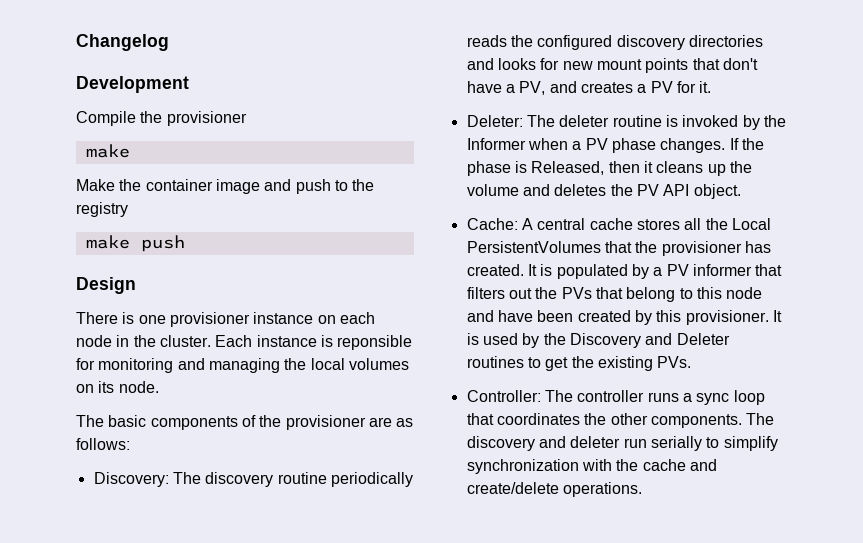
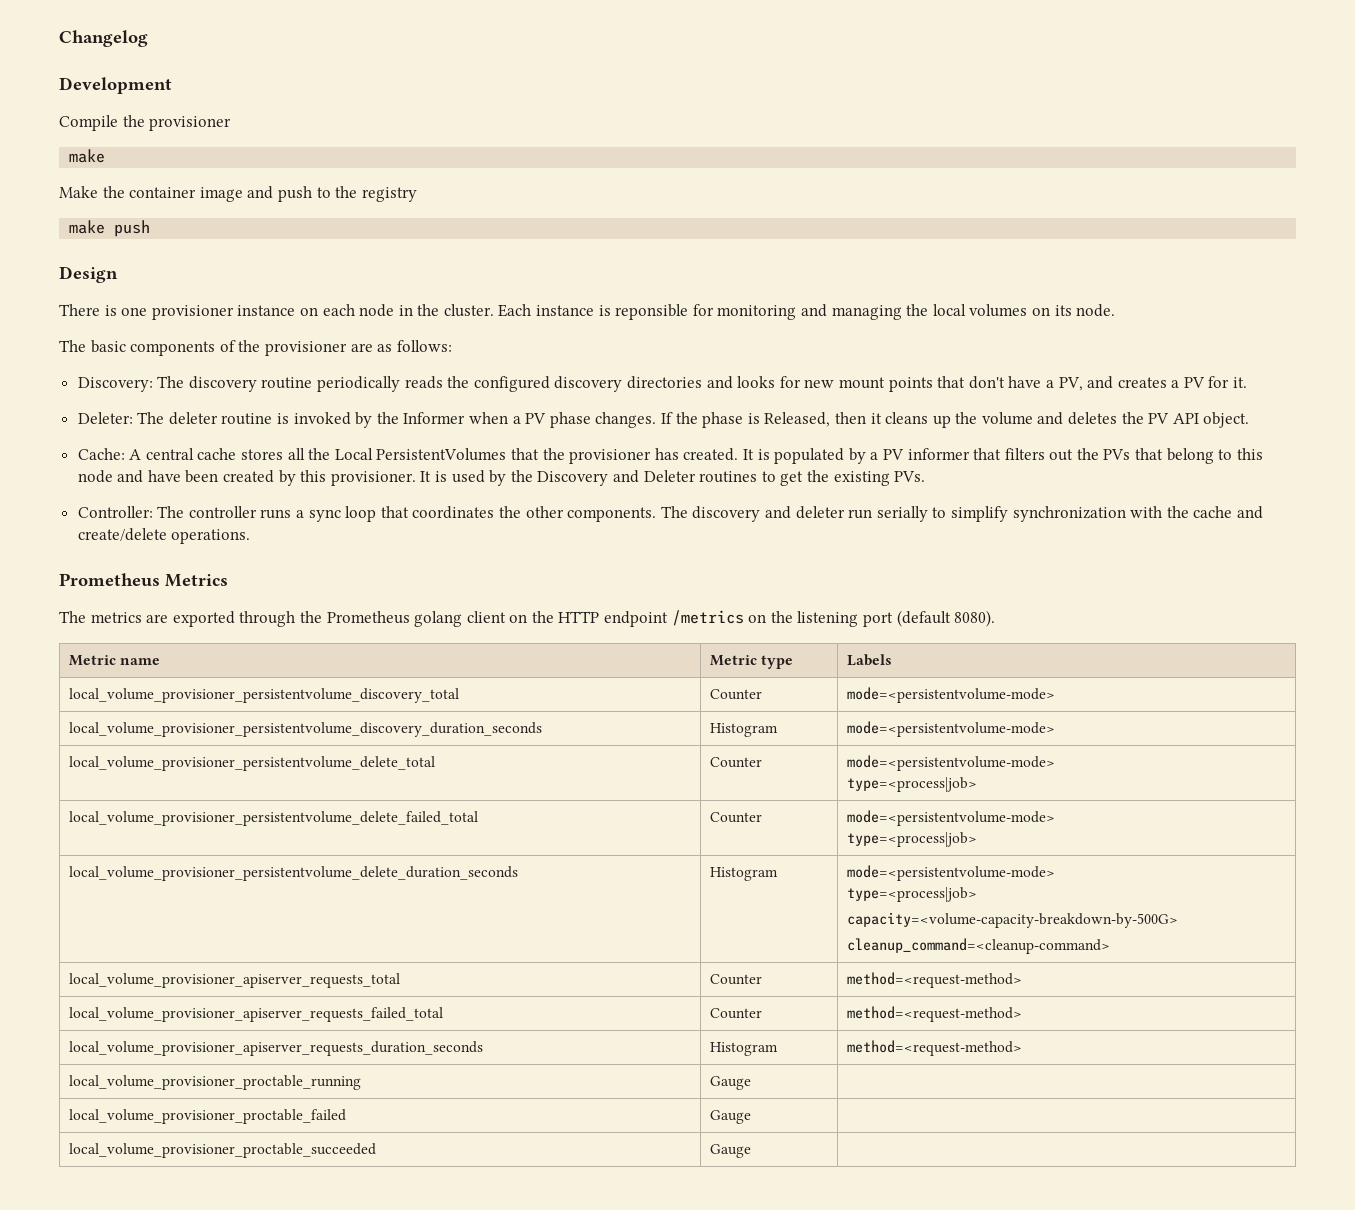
(642, 489) none -> [59,573,228,587] [59,610,996,627] [69,655,161,666] [710,655,794,669] [847,654,893,666] [69,688,460,703] [710,689,763,700] [847,687,1056,703] [69,722,543,737] [710,723,779,737] [847,721,1056,737] [69,756,436,771] [710,757,763,768] [847,755,1056,771] [847,777,978,792] [69,811,479,826] [710,812,763,823] [847,810,1056,826] [847,832,978,847] [69,866,519,881] [710,867,779,881] [847,865,1056,881] [847,887,978,902] [847,912,1179,928] [847,938,1111,954] [69,973,401,988] [710,974,763,985] [847,972,1023,988] [69,1007,444,1022] [710,1008,763,1019] [847,1006,1023,1022] [69,1041,484,1056] [710,1042,779,1056] [847,1040,1023,1056] [69,1075,362,1090] [710,1076,752,1090] [69,1109,347,1124] [710,1110,752,1124] [69,1143,377,1158] [710,1144,752,1158] // Prometheus Metrics // The metrics are exported through the Prometheus golang client on the HTTP endpoint /metrics on the listening port (default 8080). // Metric name | Metric type | Labels // local_volume_provisioner_persistentvolume_discovery_total | Counter | mode=<persistentvolume-mode> // local_volume_provisioner_persistentvolume_discovery_duration_seconds | Histogram | mode=<persistentvolume-mode> // local_volume_provisioner_persistentvolume_delete_total | Counter | mode=<persistentvolume-mode> // type=<process|job> // local_volume_provisioner_persistentvolume_delete_failed_total | Counter | mode=<persistentvolume-mode> // type=<process|job> // local_volume_provisioner_persistentvolume_delete_duration_seconds | Histogram | mode=<persistentvolume-mode> // type=<process|job> // capacity=<volume-capacity-breakdown-by-500G> // cleanup_command=<cleanup-command> // local_volume_provisioner_apiserver_requests_total | Counter | method=<request-method> // local_volume_provisioner_apiserver_requests_failed_total | Counter | method=<request-method> // local_volume_provisioner_apiserver_requests_duration_seconds | Histogram | method=<request-method> // local_volume_provisioner_proctable_running | Gauge | // local_volume_provisioner_proctable_failed | Gauge | // local_volume_provisioner_proctable_succeeded | Gauge |

